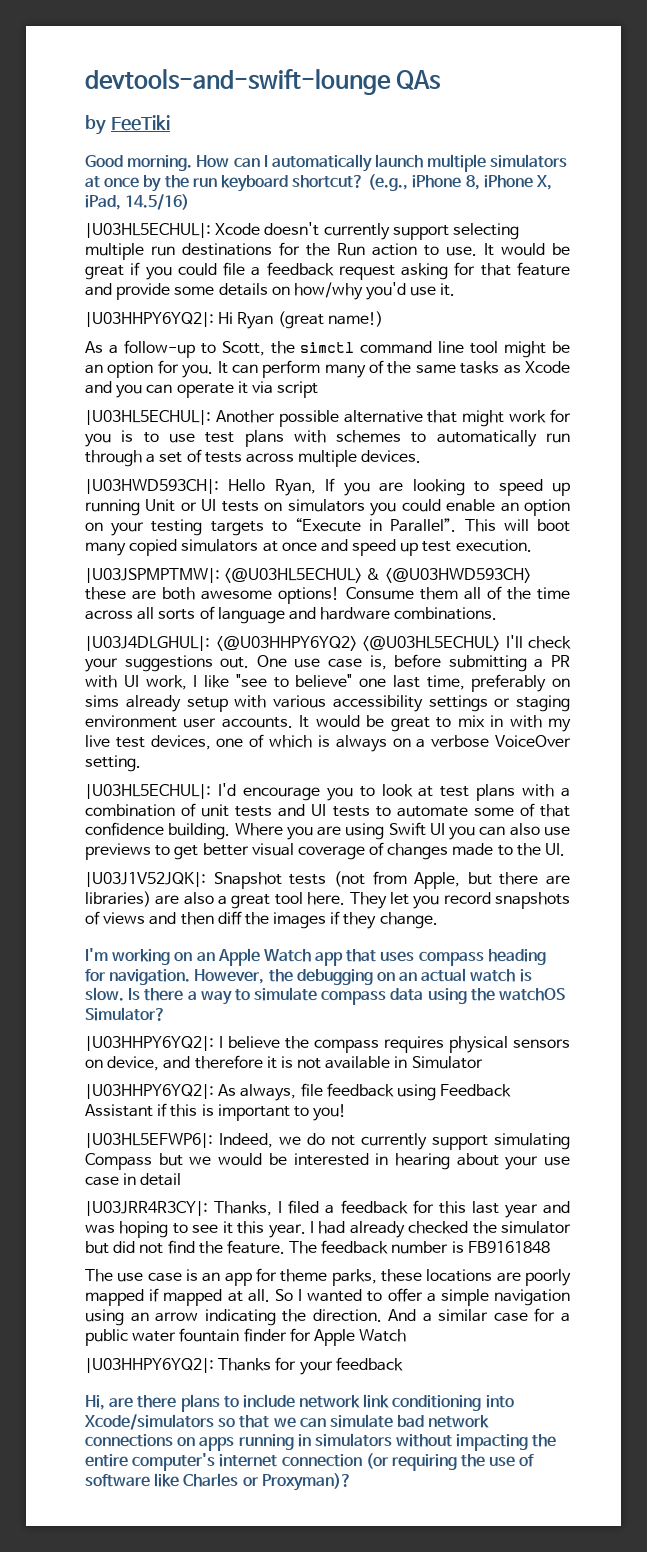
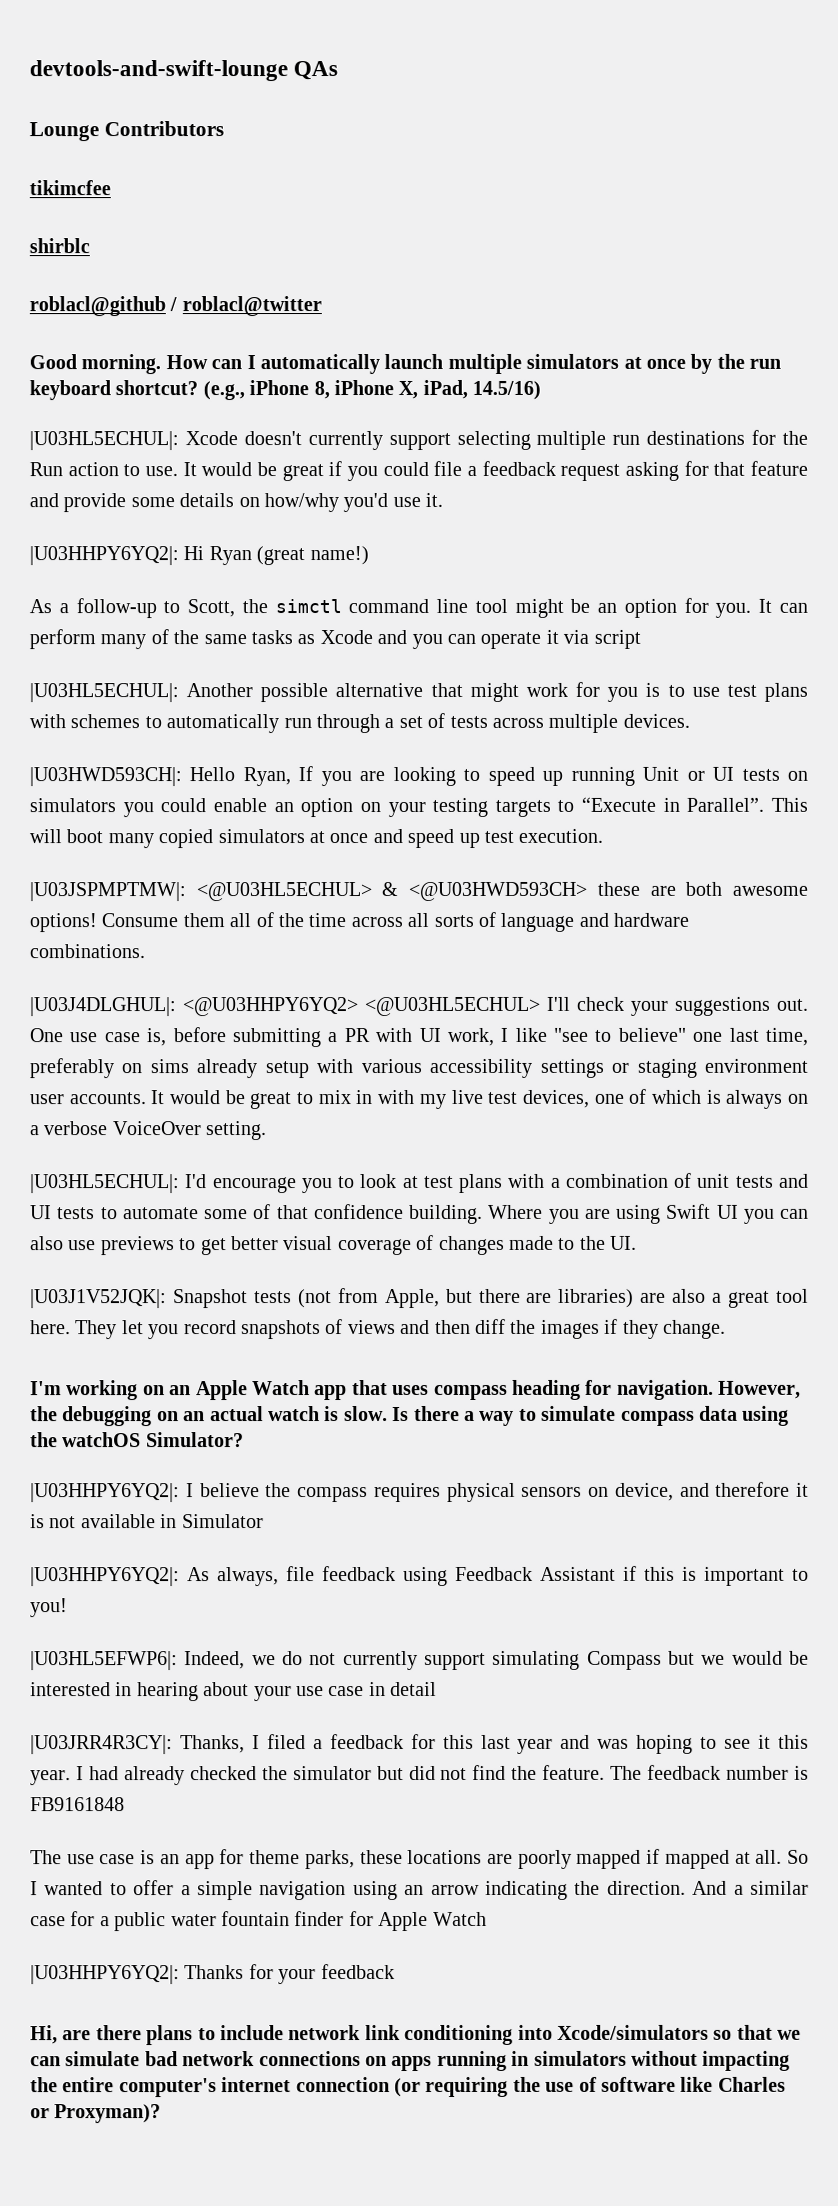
[85,115,170,135] by FeeTiki -> [29,121,224,142] [29,180,111,196] [29,238,90,254] [29,296,322,317] Lounge Contributors // tikimcfee // shirblc // roblacl@github / roblacl@twitter

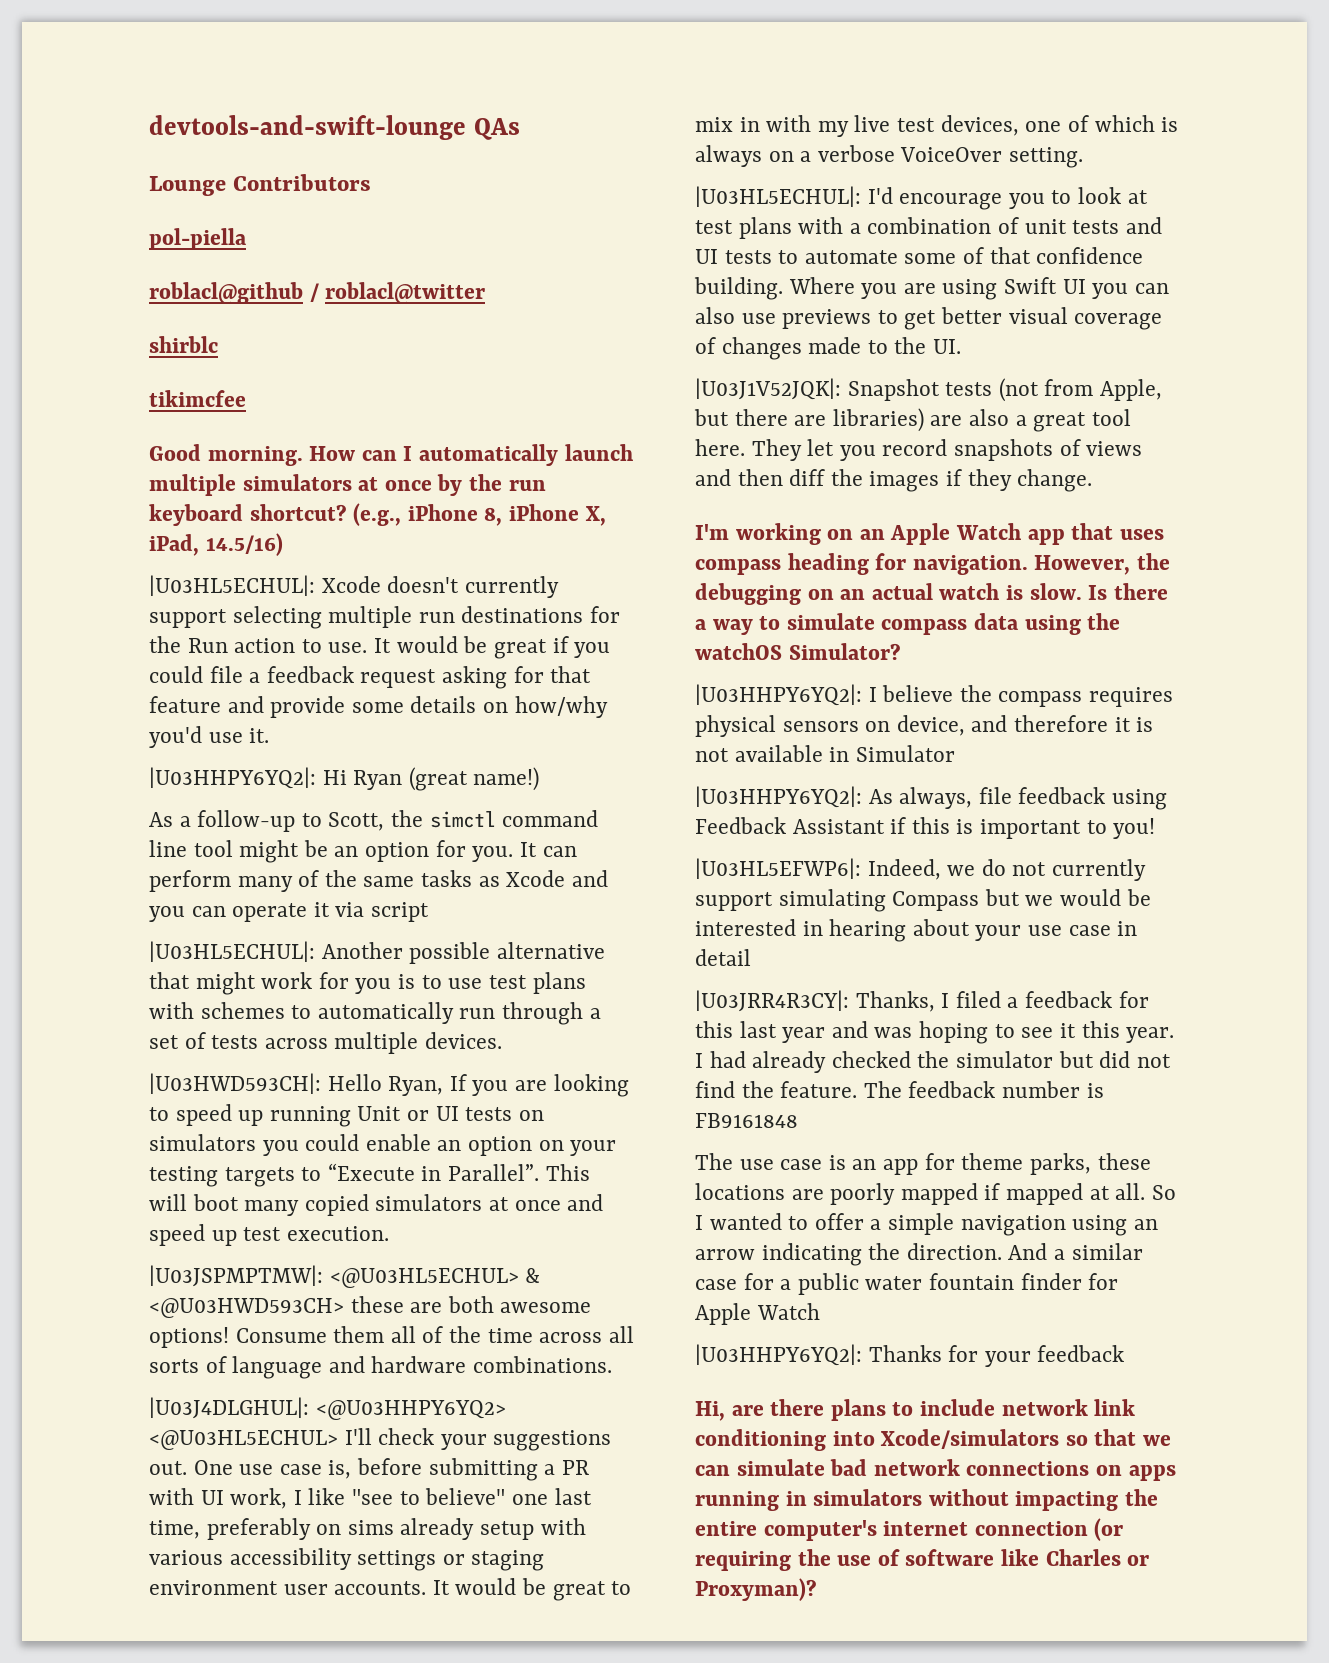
[29,180,111,196] [29,238,90,254] tikimcfee // shirblc -> [149,228,247,250] pol-piella
(322, 306) none -> [149,336,218,353] [149,390,246,407] // shirblc // tikimcfee

